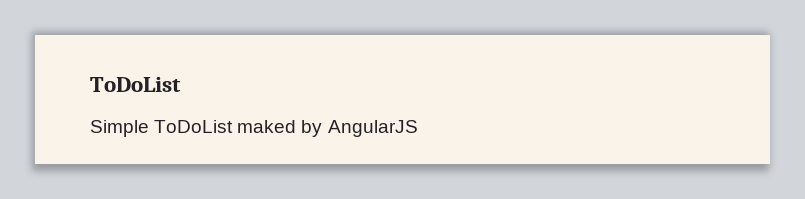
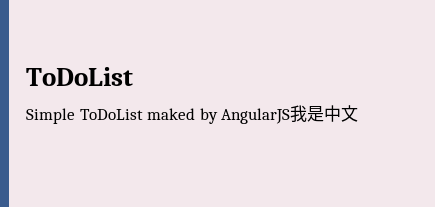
(418, 128) none -> [290,105,359,122] 我是中文

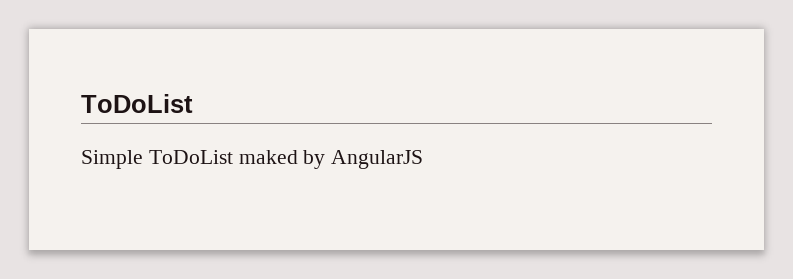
[290,105,359,122] 我是中文 -> (424, 159) none

